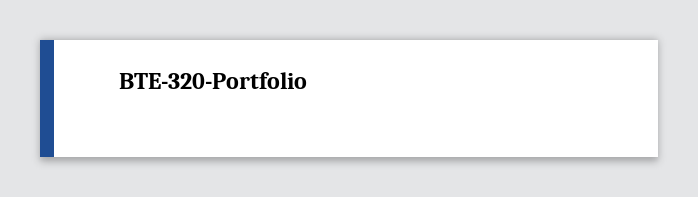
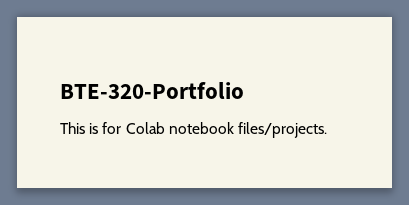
(307, 80) none -> [60,122,327,138] // This is for Colab notebook files/projects.

